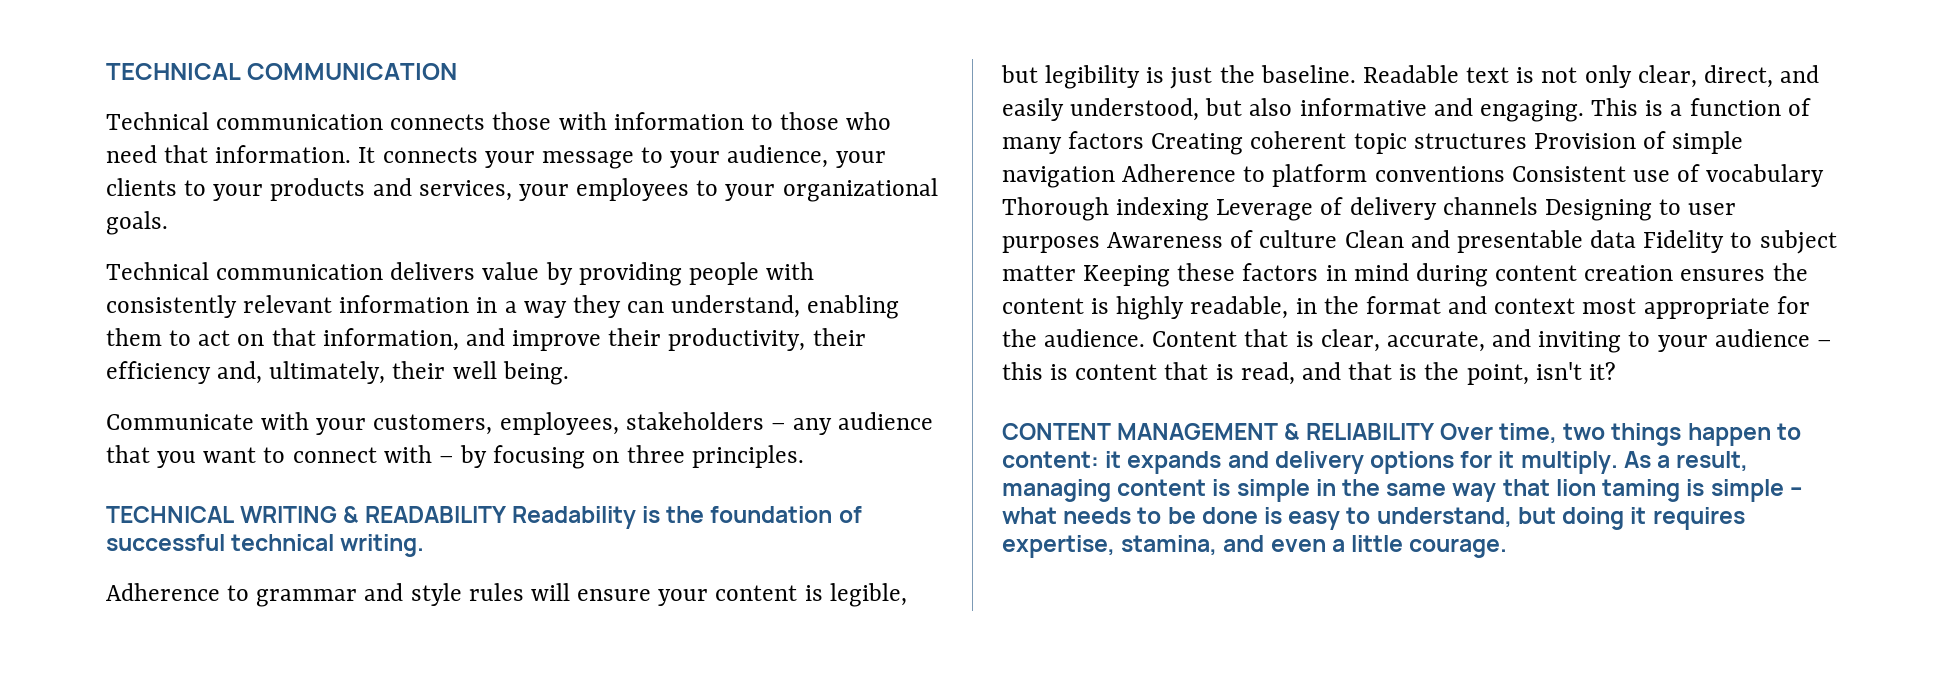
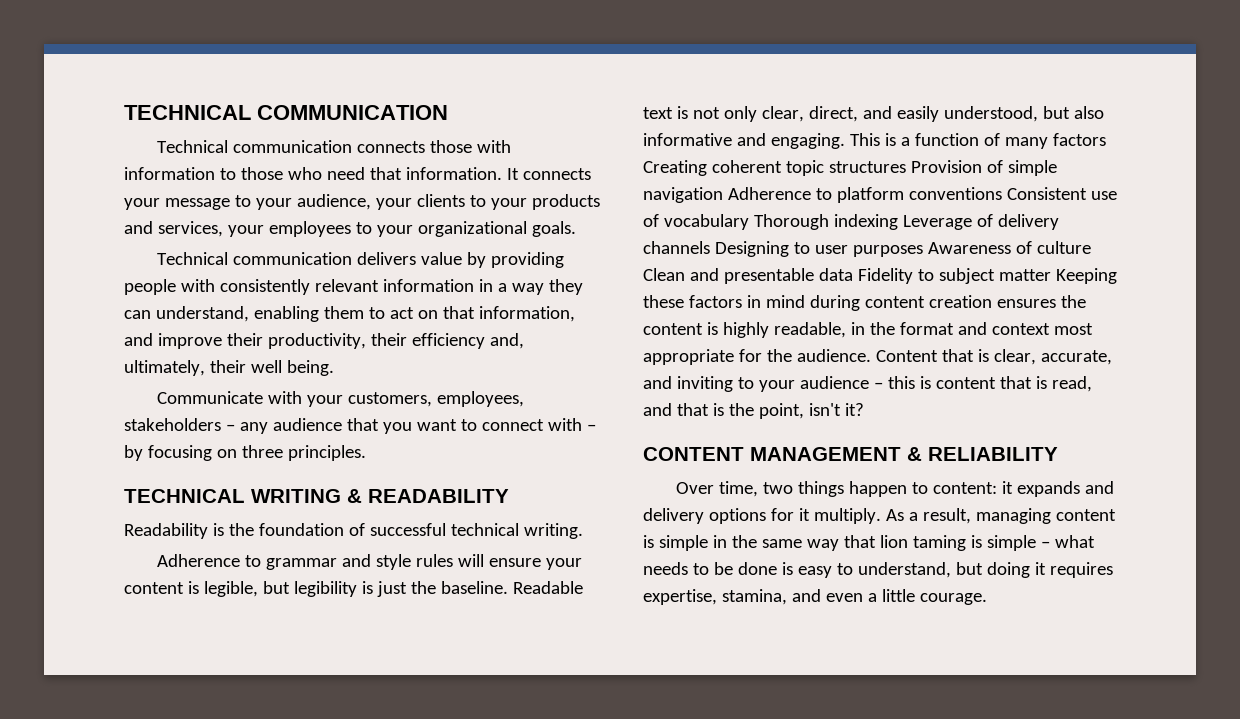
(507, 514) none -> (509, 496) //
(1435, 431) none -> (1058, 454) //

